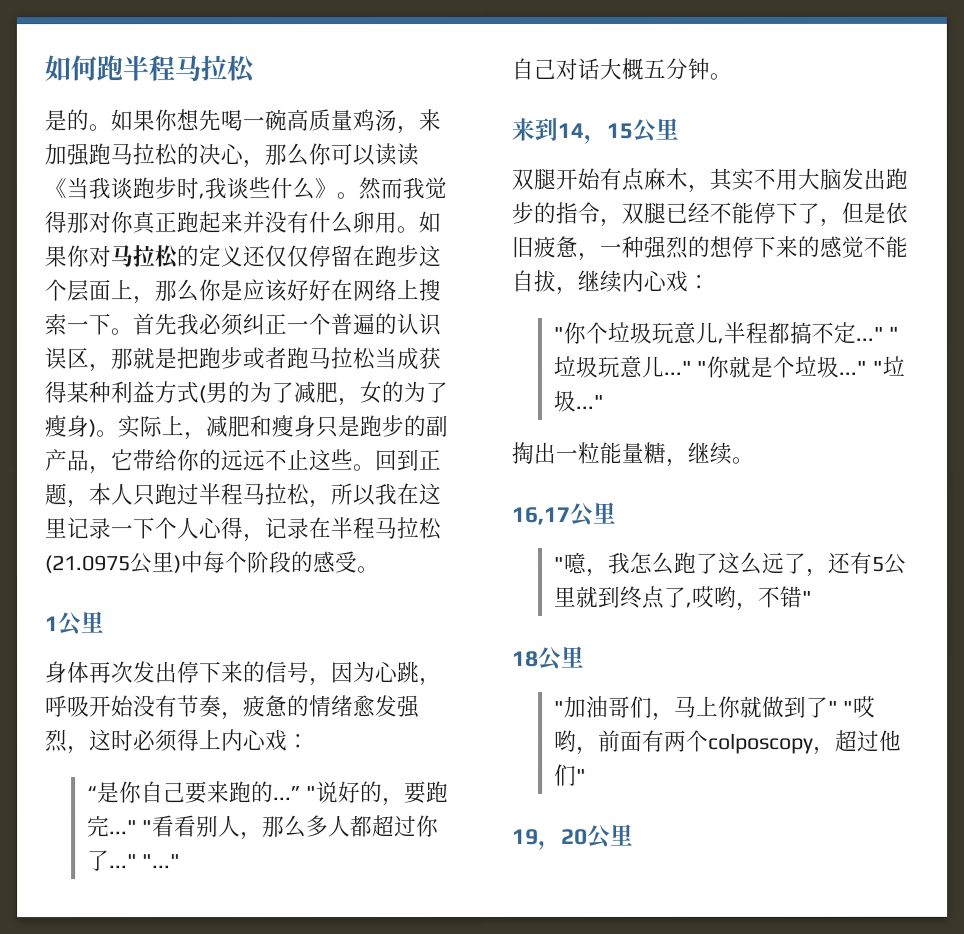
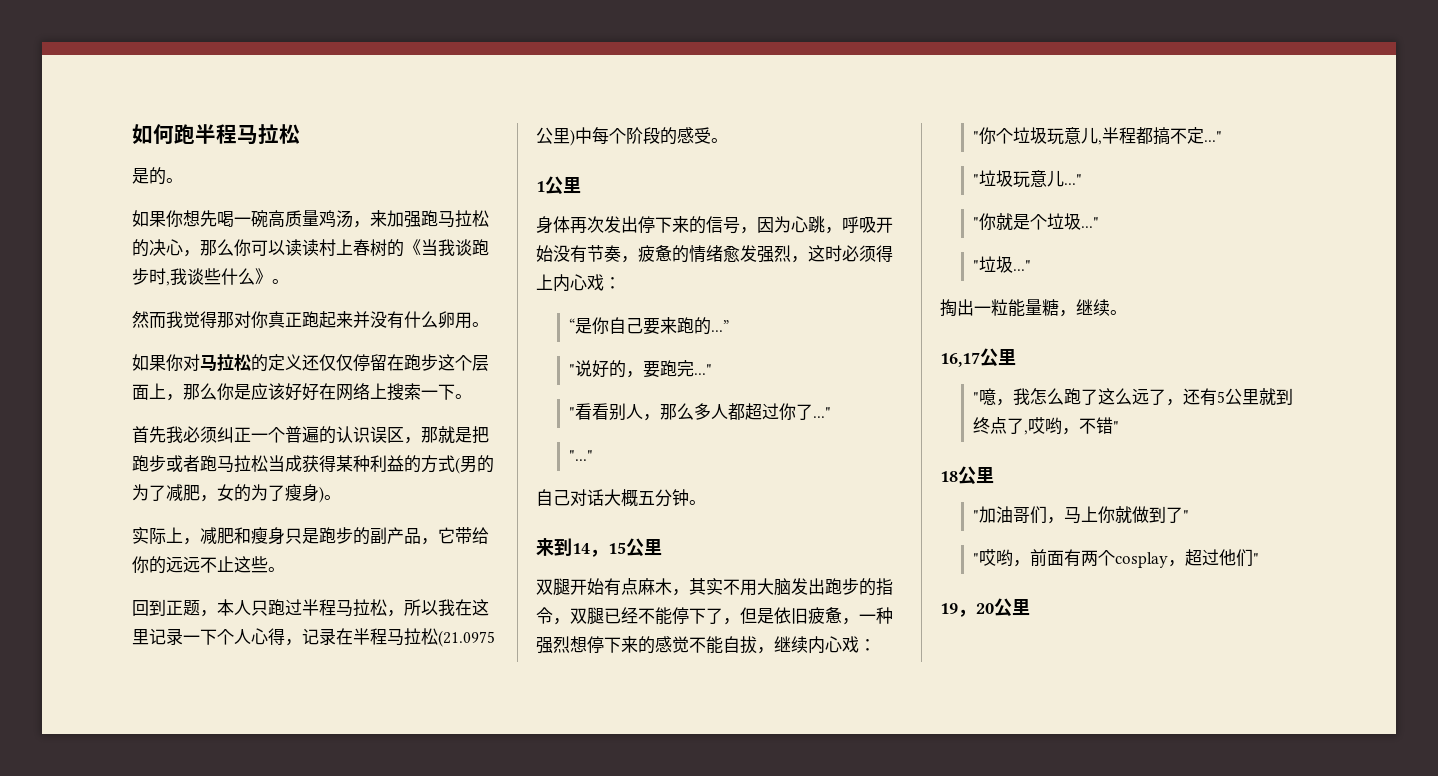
(111, 128) none -> (183, 180) //
(419, 155) none -> [319,239,404,257] 村上春树的
(359, 196) none -> (289, 281) //
(419, 230) none -> (489, 324) //
(133, 332) none -> (472, 396) //
(155, 392) none -> [404,455,421,473] 的
(118, 434) none -> (341, 497) //
(376, 468) none -> (285, 569) //
(302, 793) none -> (730, 326) //
(138, 827) none -> (713, 369) //
(138, 861) none -> (832, 412) //
[687,235,710,257] 的 -> (570, 644) none
(884, 333) none -> (1223, 136) //
(692, 367) none -> (1083, 179) //
(868, 367) none -> (1100, 222) //
(839, 707) none -> (1190, 515) //
[707,732,814,754] colposcopy -> [1115,552,1169,568] cosplay

